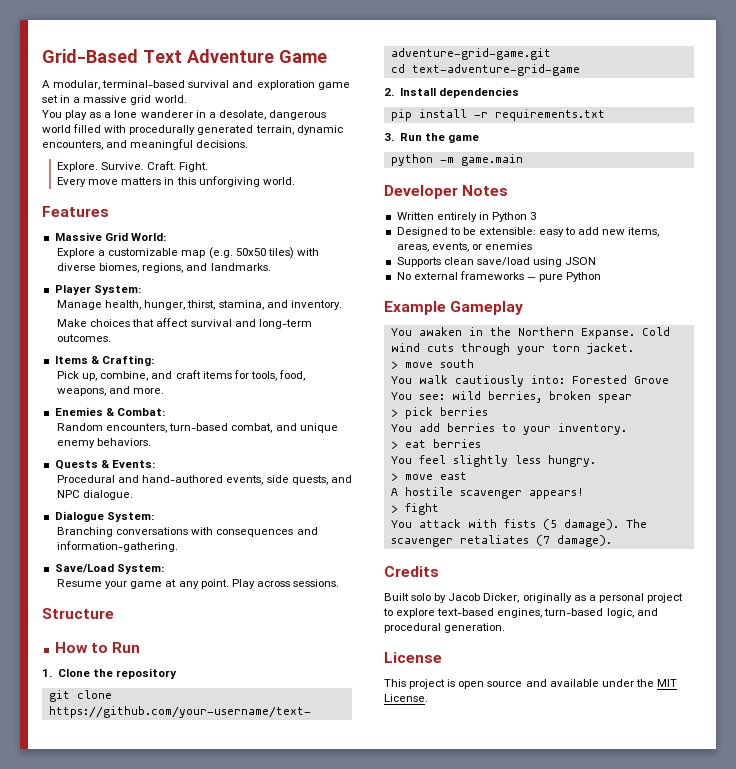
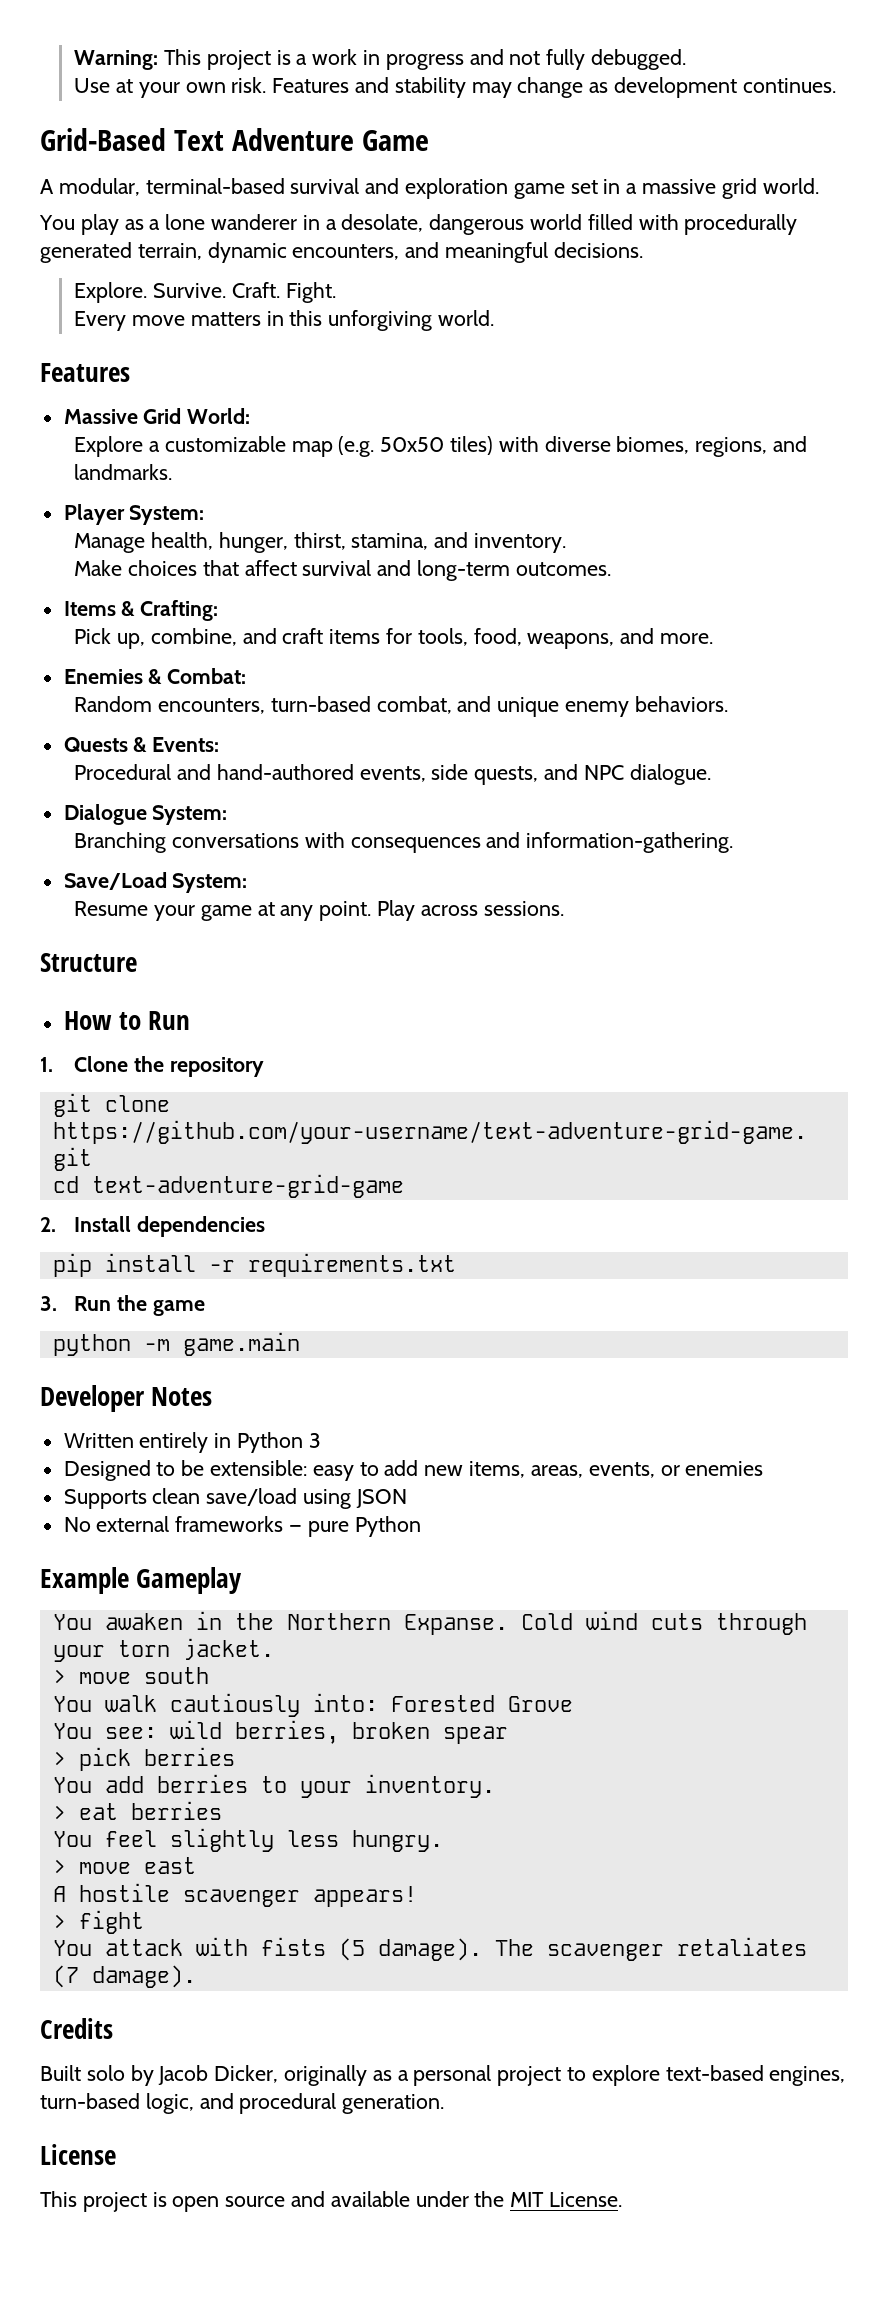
(42, 56) none -> [74,49,686,70] [74,77,836,98] Warning: This project is a work in progress and not fully debugged. // Use at your own risk. Features and stability may change as development continues. //

